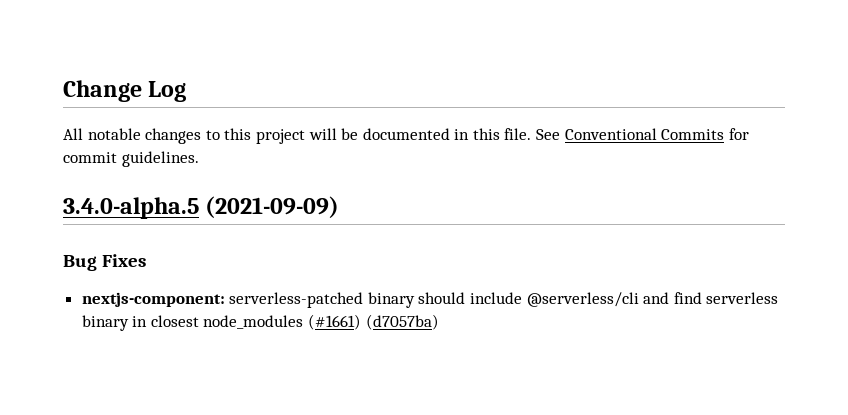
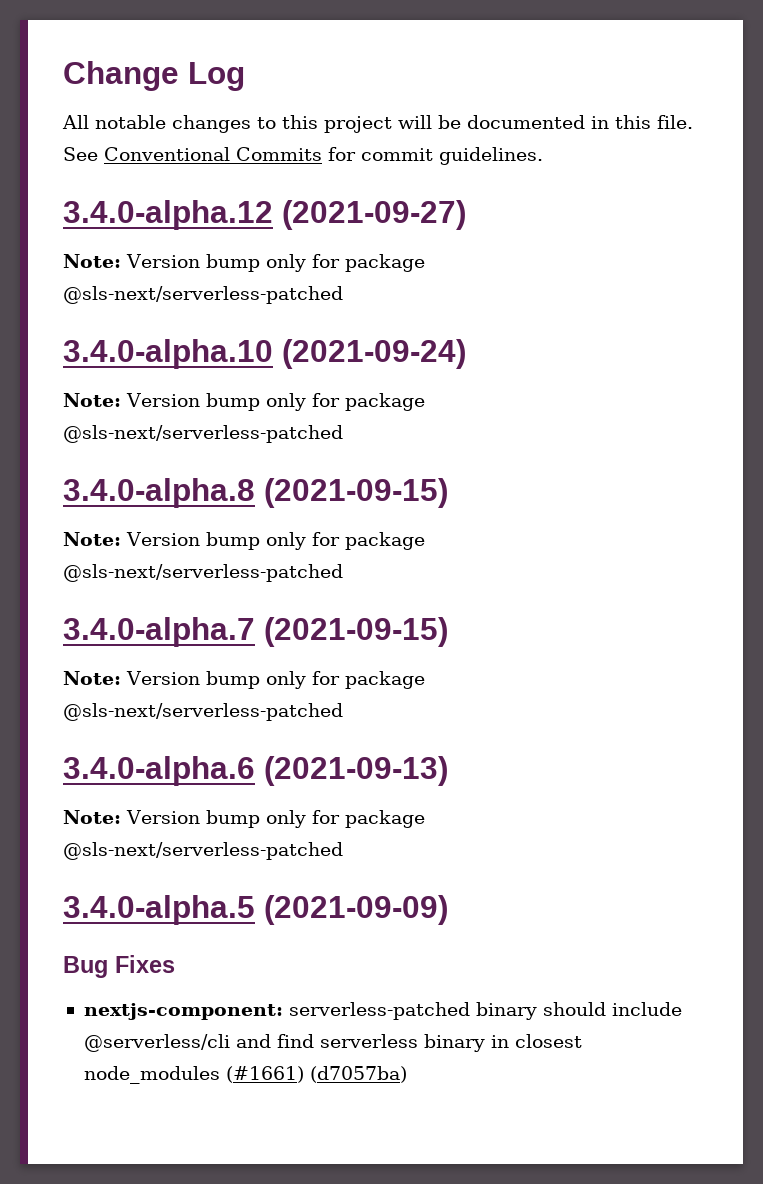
(199, 159) none -> [63,200,466,230] [63,254,425,272] [63,286,343,304] [63,339,466,369] [63,393,425,411] [63,425,343,443] [63,478,448,508] [63,532,425,550] [63,564,343,582] [63,617,448,647] [63,671,425,689] [63,703,343,721] [63,756,448,786] [63,810,425,828] [63,842,343,860] // 3.4.0-alpha.12 (2021-09-27) // Note: Version bump only for package @sls-next/serverless-patched // 3.4.0-alpha.10 (2021-09-24) // Note: Version bump only for package @sls-next/serverless-patched // 3.4.0-alpha.8 (2021-09-15) // Note: Version bump only for package @sls-next/serverless-patched // 3.4.0-alpha.7 (2021-09-15) // Note: Version bump only for package @sls-next/serverless-patched // 3.4.0-alpha.6 (2021-09-13) // Note: Version bump only for package @sls-next/serverless-patched

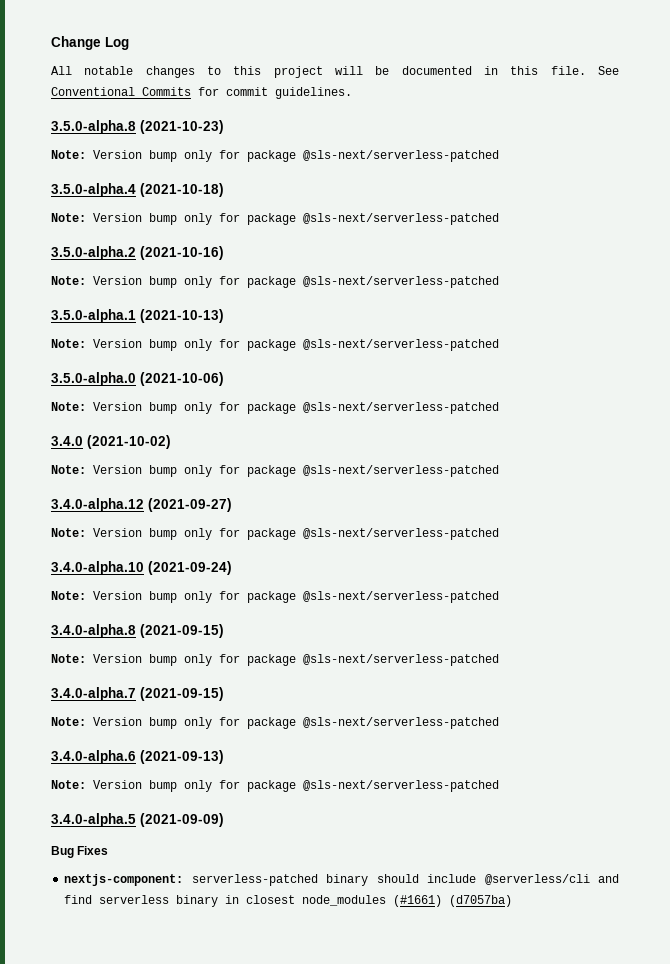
(543, 156) none -> [51,120,224,134] [51,150,499,162] [51,183,224,197] [51,213,499,225] [51,246,224,260] [51,276,499,288] [51,309,224,323] [51,339,499,351] [51,372,224,386] [51,402,499,414] [51,435,171,449] [51,465,499,477] // 3.5.0-alpha.8 (2021-10-23) // Note: Version bump only for package @sls-next/serverless-patched // 3.5.0-alpha.4 (2021-10-18) // Note: Version bump only for package @sls-next/serverless-patched // 3.5.0-alpha.2 (2021-10-16) // Note: Version bump only for package @sls-next/serverless-patched // 3.5.0-alpha.1 (2021-10-13) // Note: Version bump only for package @sls-next/serverless-patched // 3.5.0-alpha.0 (2021-10-06) // Note: Version bump only for package @sls-next/serverless-patched // 3.4.0 (2021-10-02) // Note: Version bump only for package @sls-next/serverless-patched

